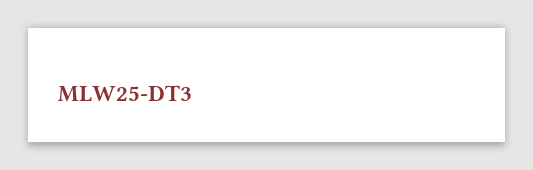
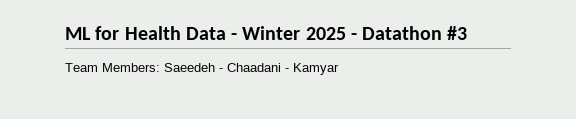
[58,85,192,102] MLW25-DT3 -> [65,26,468,40] [65,63,339,75] ML for Health Data - Winter 2025 - Datathon #3 // Team Members: Saeedeh - Chaadani - Kamyar

